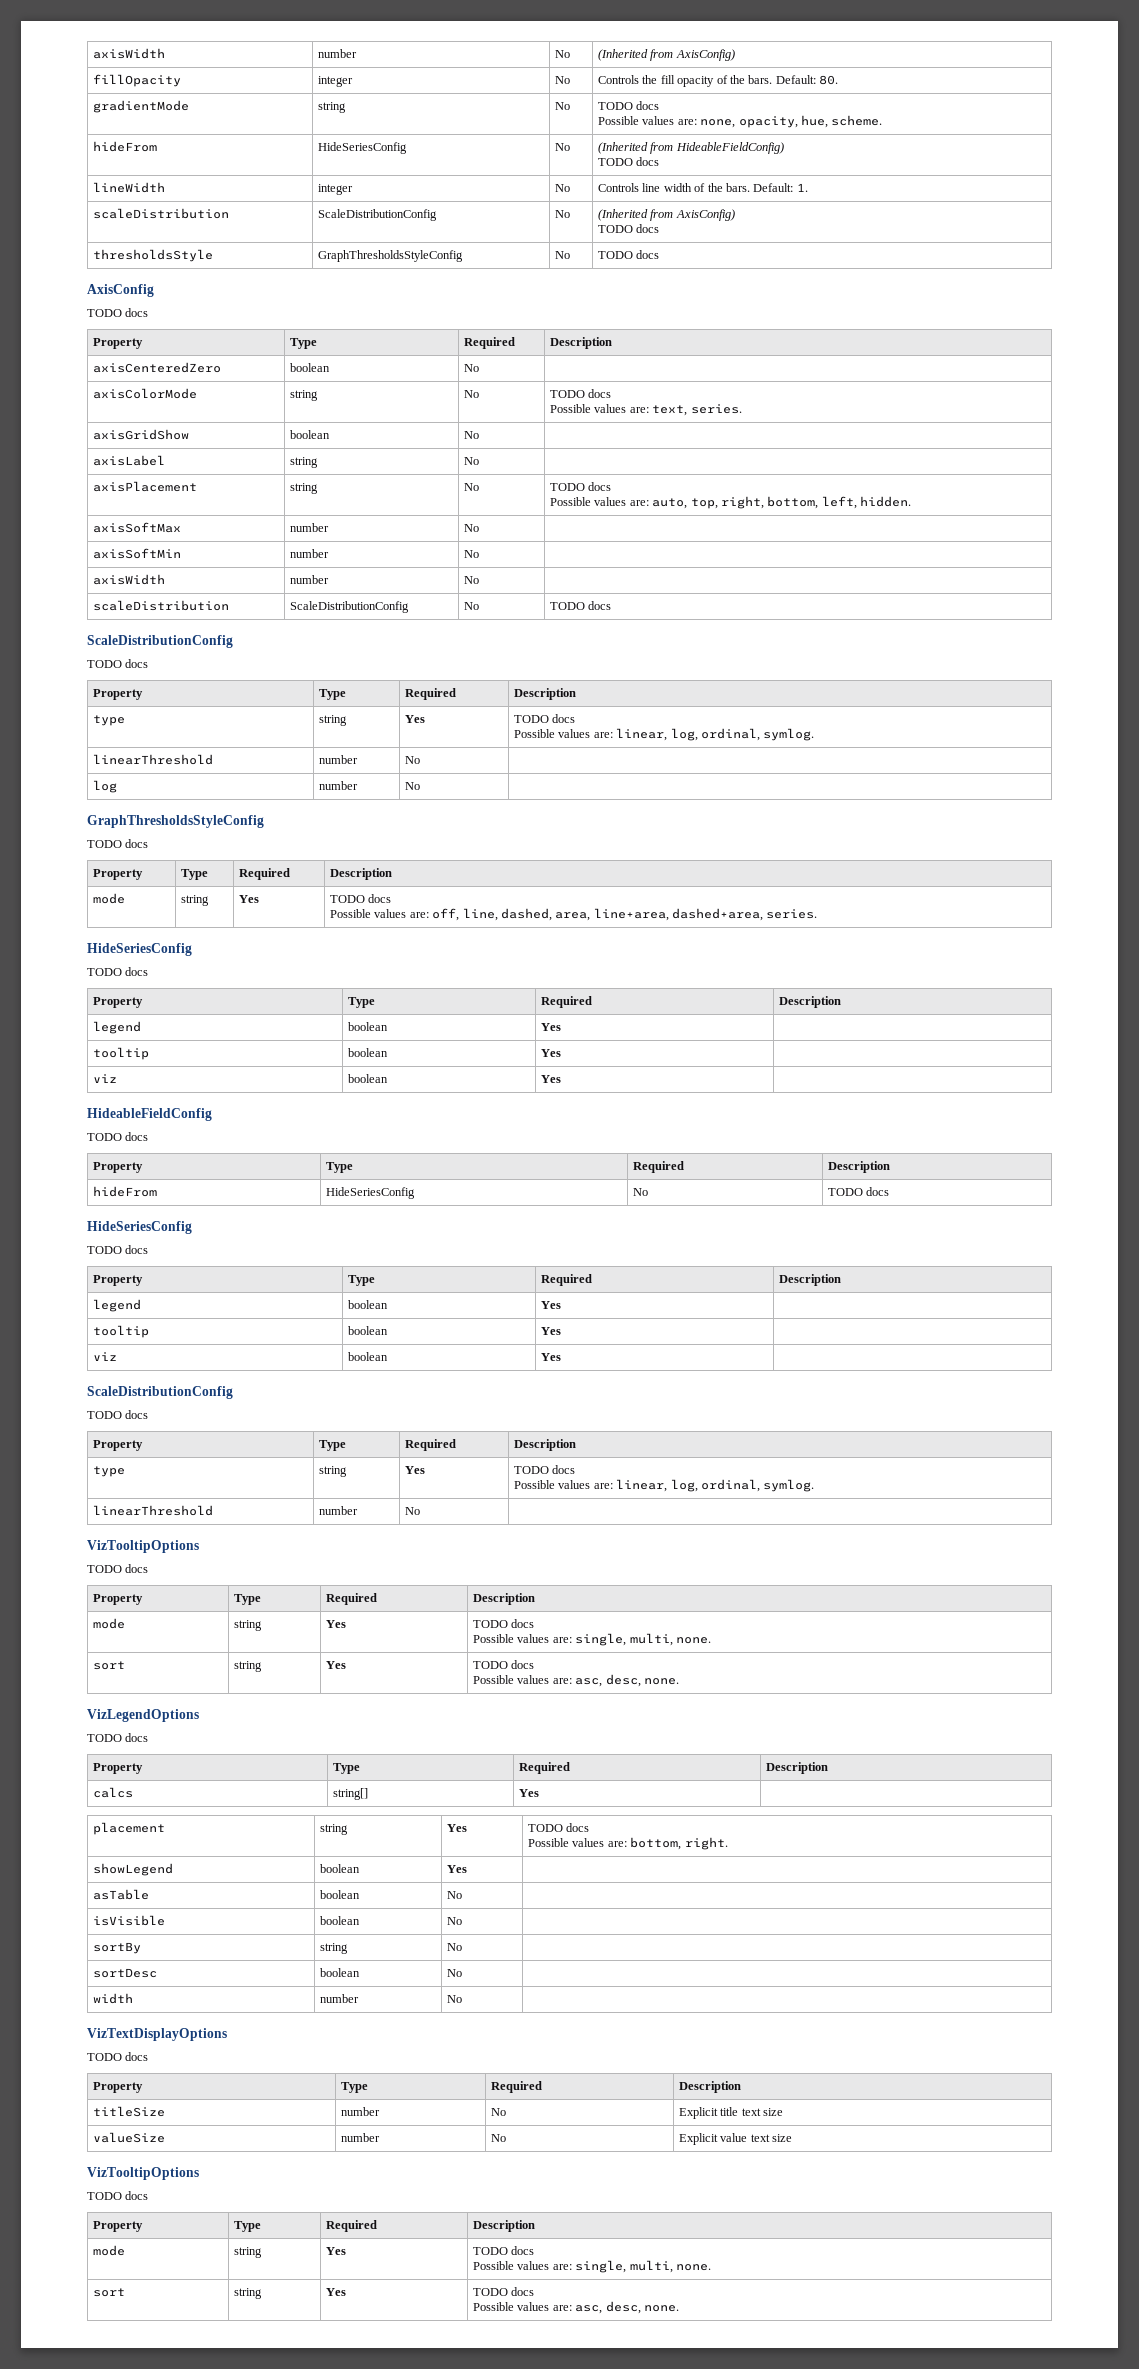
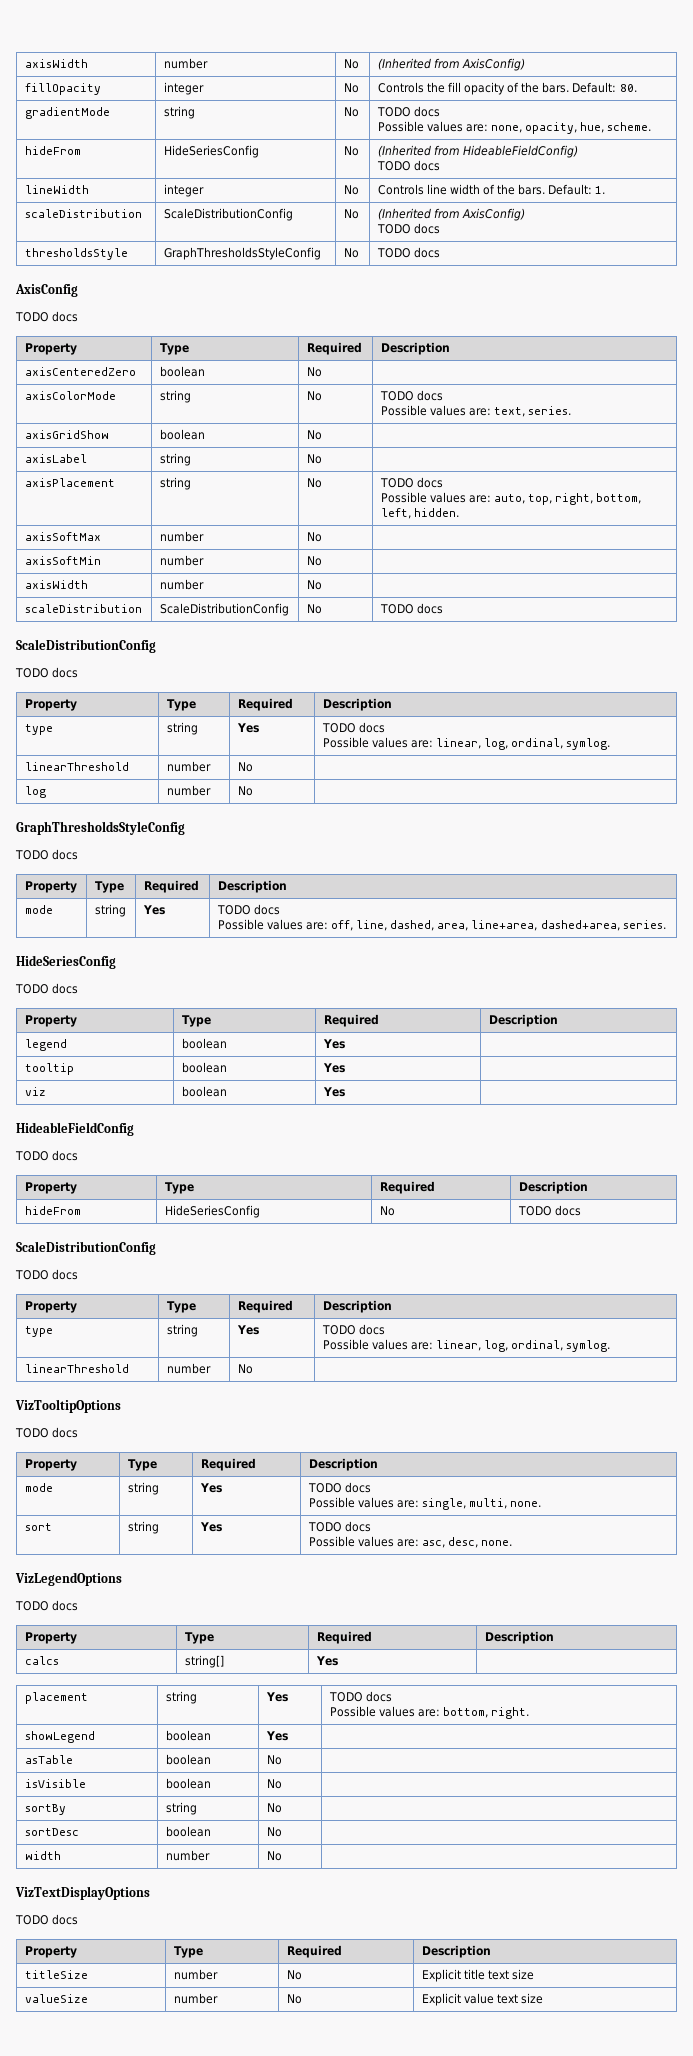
[87,1221,192,1234] [87,1245,149,1254] [93,1275,144,1286] [348,1275,376,1286] [541,1274,593,1286] [779,1274,842,1286] [93,1299,142,1312] [348,1300,389,1309] [541,1301,562,1309] [93,1325,150,1338] [348,1326,389,1335] [541,1327,562,1335] [93,1352,118,1361] [348,1352,389,1361] [541,1353,562,1361] // HideSeriesConfig // TODO docs // Property | Type | Required | Description // legend | boolean | Yes | // tooltip | boolean | Yes | // viz | boolean | Yes | -> (581, 1210) none
[87,2167,199,2180] [87,2191,149,2200] [93,2221,144,2232] [234,2221,262,2232] [326,2220,378,2232] [473,2220,536,2232] [93,2245,126,2256] [234,2247,263,2258] [326,2247,347,2255] [473,2246,535,2255] [473,2260,711,2273] [93,2288,126,2297] [234,2288,263,2299] [326,2288,347,2296] [473,2287,535,2296] [473,2301,679,2314] // VizTooltipOptions // TODO docs // Property | Type | Required | Description // mode | string | Yes | TODO docs // Possible values are: single, multi, none. // sort | string | Yes | TODO docs // Possible values are: asc, desc, none. -> (544, 1998) none

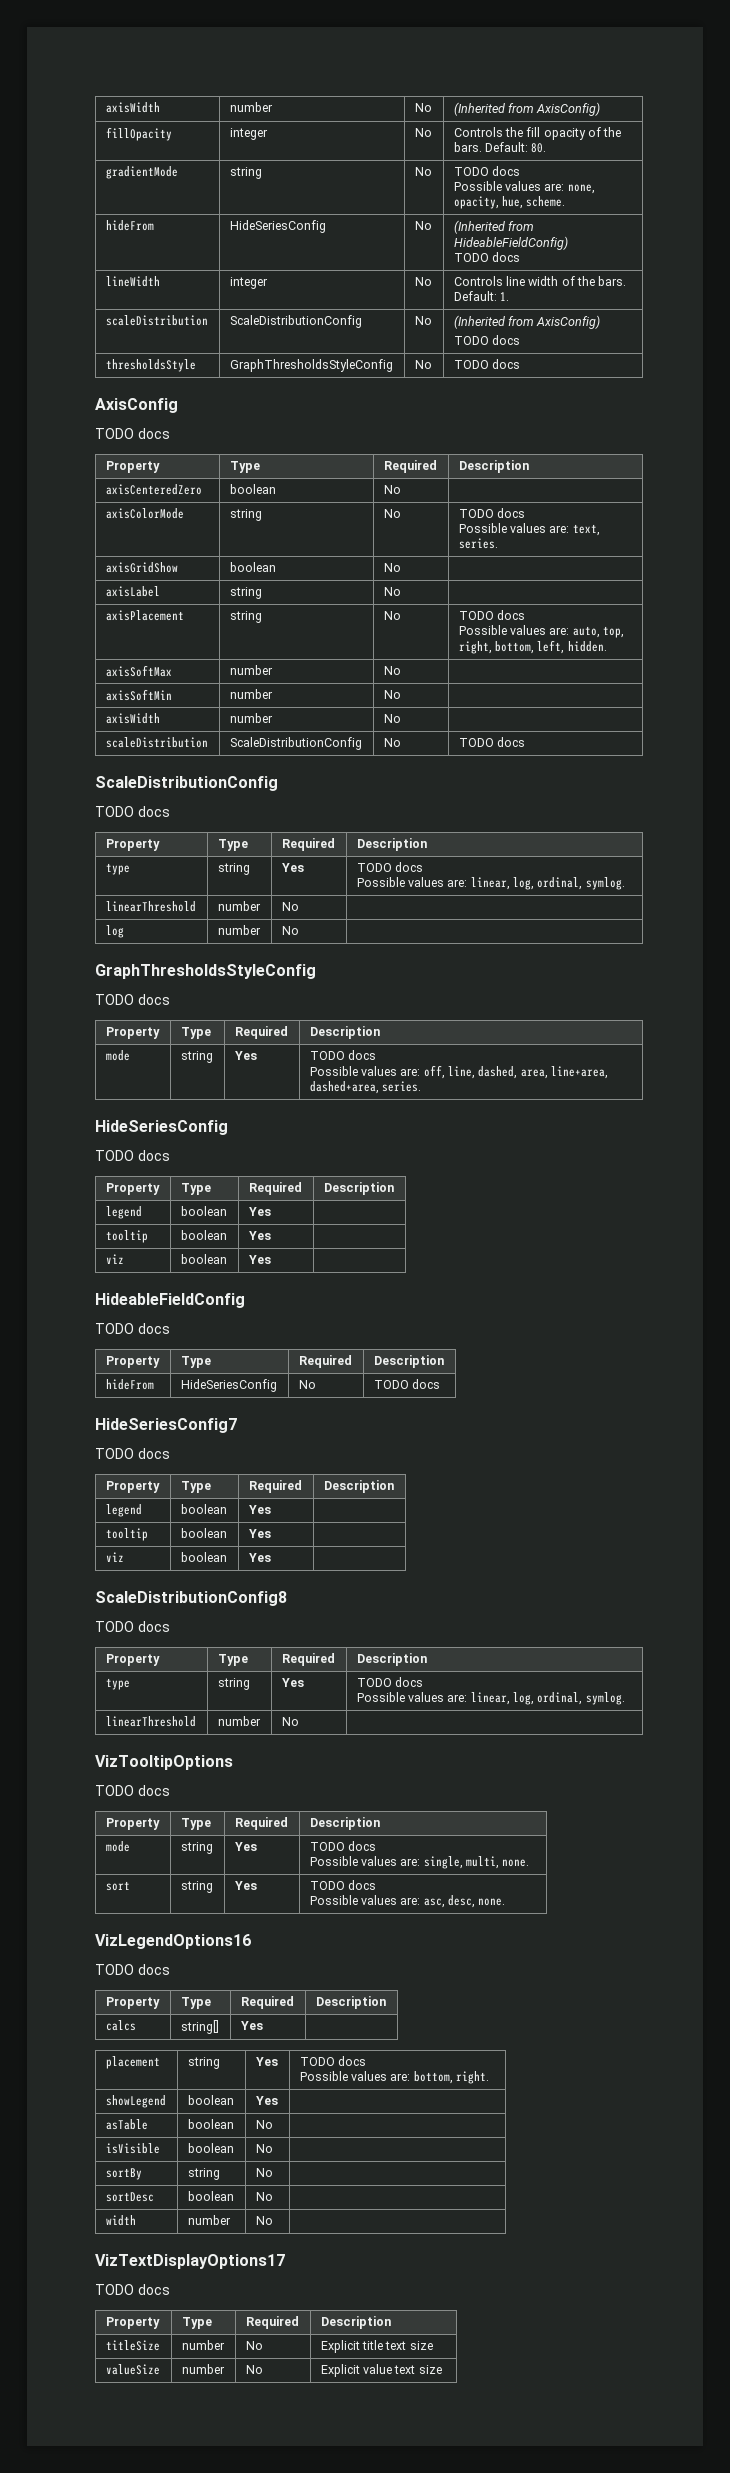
[16,1241,156,1255] ScaleDistributionConfig -> [95,1418,237,1433] [95,1448,170,1459] [105,1481,160,1493] [180,1481,211,1493] [248,1480,302,1493] [323,1480,394,1493] [105,1504,142,1517] [180,1504,227,1514] [248,1505,271,1514] [105,1528,148,1541] [180,1528,227,1538] [248,1529,271,1538] [105,1552,124,1562] [180,1552,227,1562] [248,1553,271,1562] [95,1591,287,1606] HideSeriesConfig7 // TODO docs // Property | Type | Required | Description // legend | boolean | Yes | // tooltip | boolean | Yes | // viz | boolean | Yes | // ScaleDistributionConfig8
[15,1572,122,1586] VizLegendOptions -> [95,1934,251,1949] VizLegendOptions16
[15,1886,150,1900] VizTextDisplayOptions -> [95,2254,285,2269] VizTextDisplayOptions17

